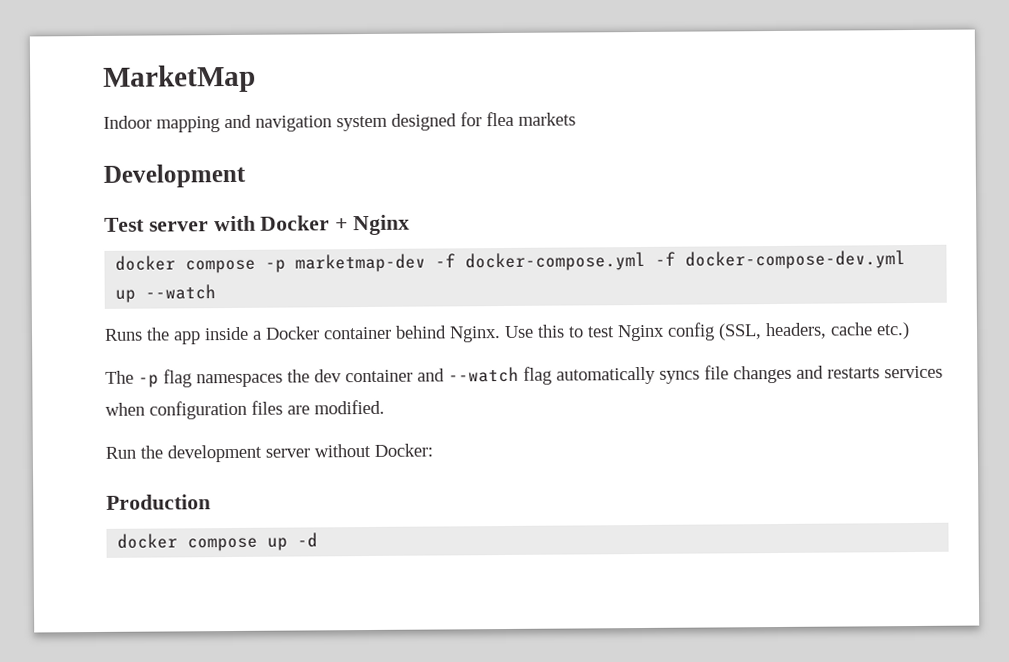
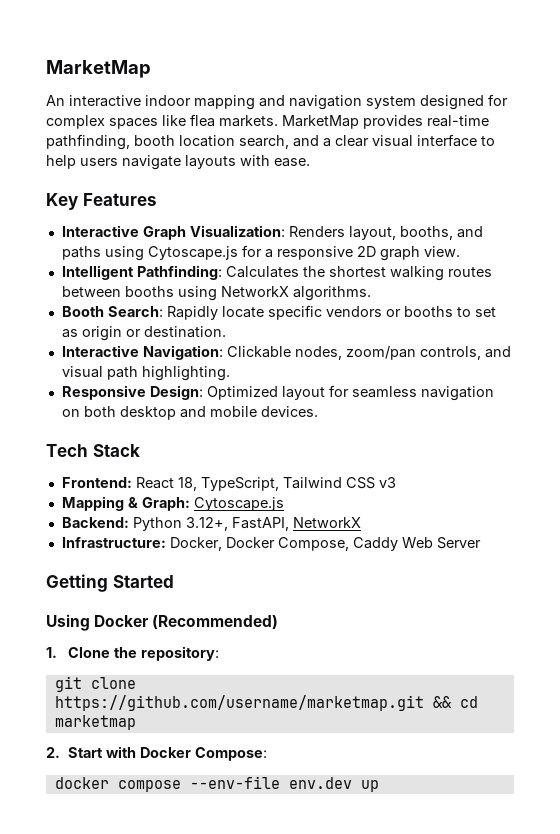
[103,115,152,129] Indoor -> [46,95,191,107] An interactive indoor
[486,111,576,127] [103,163,246,188] [104,214,411,236] [115,250,907,274] [115,284,217,303] [104,322,910,345] [105,365,943,388] [105,399,385,420] [105,443,433,463] [106,494,211,510] [117,532,319,552] flea markets // Development // Test server with Docker + Nginx // docker compose -p marketmap-dev -f docker-compose.yml -f docker-compose-dev.yml up --watch // Runs the app inside a Docker container behind Nginx. Use this to test Nginx config (SSL, headers, cache etc.) // The -p flag namespaces the dev container and --watch flag automatically syncs file changes and restarts services when configuration files are modified. // Run the development server without Docker: // Production // docker compose up -d -> [46,114,489,129] [46,134,495,150] [46,155,310,170] [46,193,157,210] [61,225,483,240] [61,245,460,261] [61,265,492,281] [61,286,371,301] [61,305,496,320] [61,326,226,341] [61,345,511,360] [61,366,230,381] [61,385,494,401] [61,406,318,420] [46,444,140,457] [61,477,396,491] [61,496,284,511] [61,517,361,531] [61,537,481,551] [46,574,174,592] [46,614,279,631] [46,646,219,661] [54,676,136,692] [54,695,478,711] [54,715,136,730] [46,746,267,761] [54,776,379,792] complex spaces like flea markets. MarketMap provides real-time pathfinding, booth location search, and a clear visual interface to help users navigate layouts with ease. // Key Features // Interactive Graph Visualization: Renders layout, booths, and paths using Cytoscape.js for a responsive 2D graph view. // Intelligent Pathfinding: Calculates the shortest walking routes between booths using NetworkX algorithms. // Booth Search: Rapidly locate specific vendors or booths to set as origin or destination. // Interactive Navigation: Clickable nodes, zoom/pan controls, and visual path highlighting. // Responsive Design: Optimized layout for seamless navigation on both desktop and mobile devices. // Tech Stack // Frontend: React 18, TypeScript, Tailwind CSS v3 // Mapping & Graph: Cytoscape.js // Backend: Python 3.12+, FastAPI, NetworkX // Infrastructure: Docker, Docker Compose, Caddy Web Server // Getting Started // Using Docker (Recommended) // 1. Clone the repository: // git clone https://github.com/username/marketmap.git && cd marketmap // 2. Start with Docker Compose: // docker compose --env-file env.dev up

